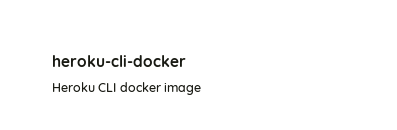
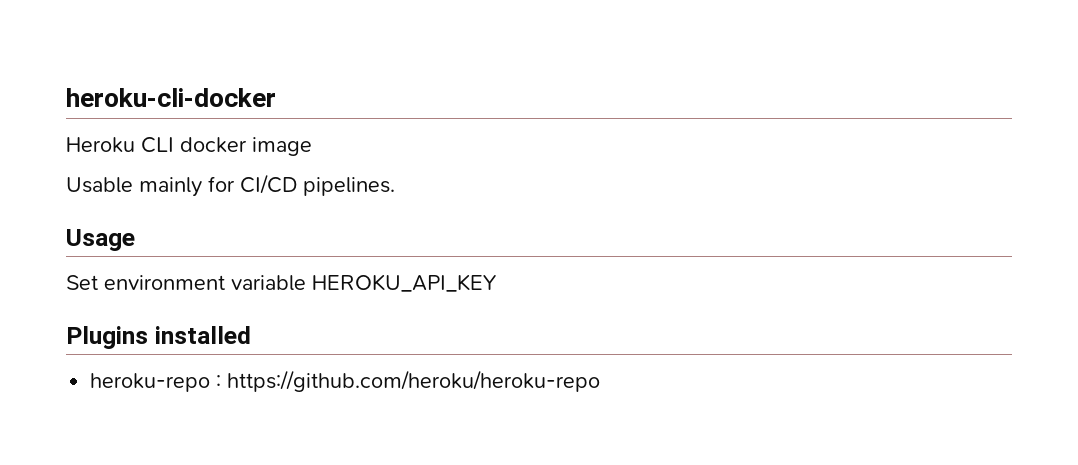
(202, 89) none -> [66,174,395,197] [66,229,135,251] [66,274,497,292] [66,326,251,349] [90,370,601,392] // Usable mainly for CI/CD pipelines. // Usage // Set environment variable HEROKU_API_KEY // Plugins installed // heroku-repo : https://github.com/heroku/heroku-repo

